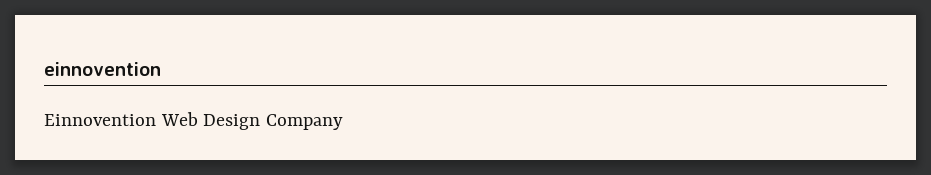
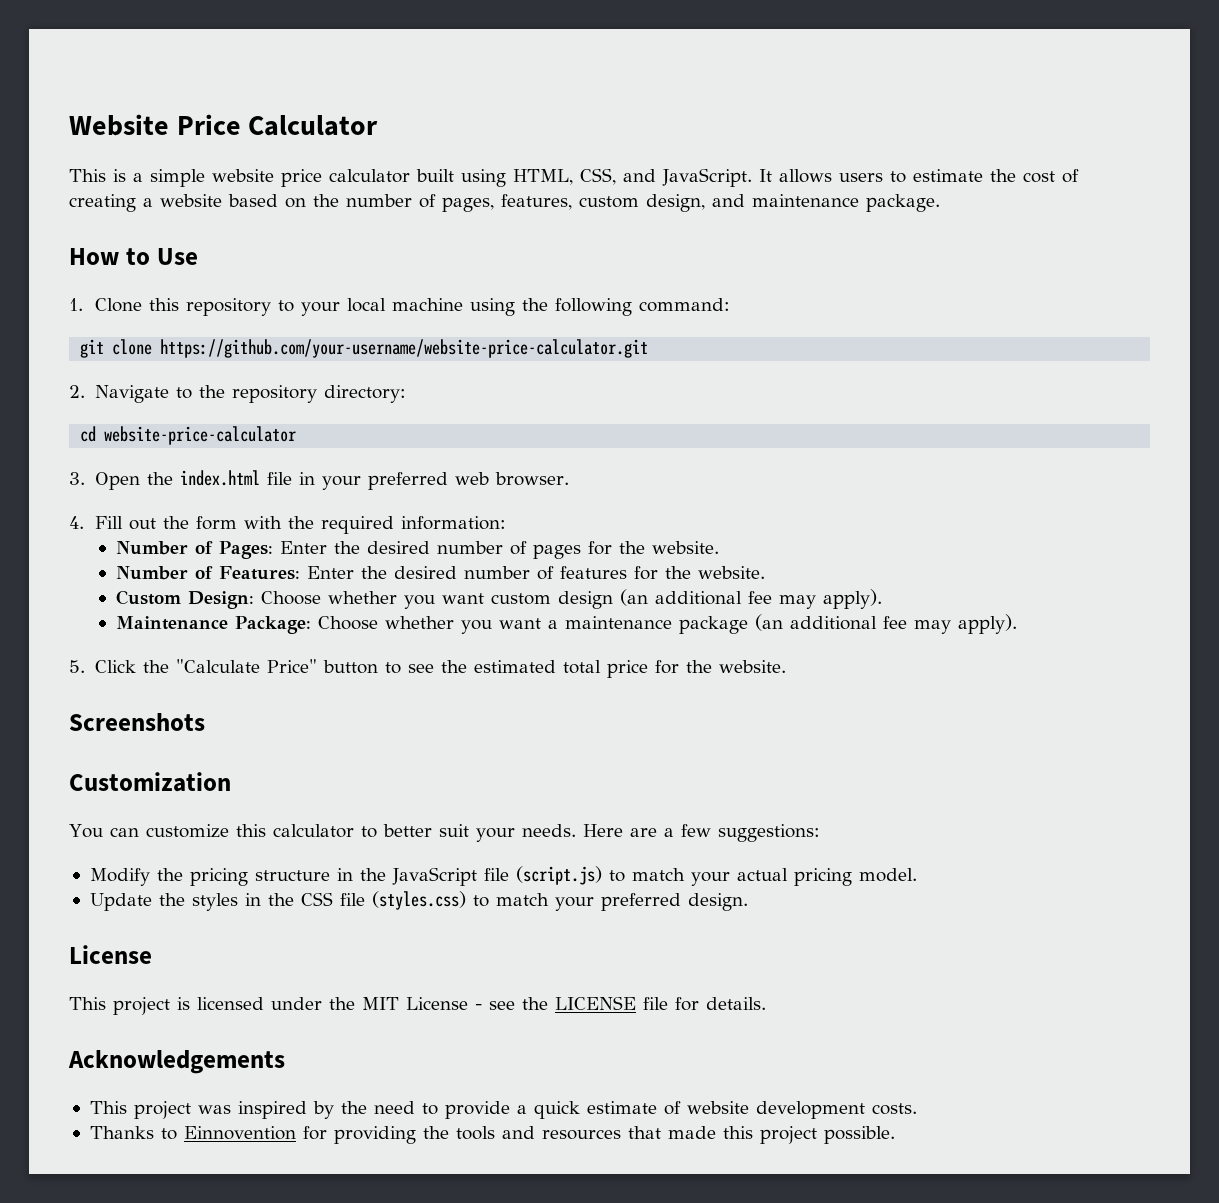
[44,62,161,76] [44,112,344,130] einnovention // Einnovention Web Design Company -> [69,114,379,136] [69,168,1079,187] [69,194,940,212] [69,248,198,265] [69,298,731,316] [80,339,649,358] [69,385,407,403] [80,426,297,445] [69,470,570,490] [69,516,507,534] [116,541,720,559] [116,566,766,580] [116,589,883,609] [116,614,1018,634] [69,659,787,678] [69,713,205,731] [69,772,231,792] [69,824,820,842] [89,866,917,886] [89,891,748,911] [69,945,152,964] [69,996,766,1015] [68,1050,285,1074] [89,1101,917,1119] [89,1126,895,1144] Website Price Calculator // This is a simple website price calculator built using HTML, CSS, and JavaScript. It allows users to estimate the cost of creating a website based on the number of pages, features, custom design, and maintenance package. // How to Use // 1. Clone this repository to your local machine using the following command: // git clone https://github.com/your-username/website-price-calculator.git // 2. Navigate to the repository directory: // cd website-price-calculator // 3. Open the index.html file in your preferred web browser. // 4. Fill out the form with the required information: // Number of Pages: Enter the desired number of pages for the website. // Number of Features: Enter the desired number of features for the website. // Custom Design: Choose whether you want custom design (an additional fee may apply). // Maintenance Package: Choose whether you want a maintenance package (an additional fee may apply). // 5. Click the "Calculate Price" button to see the estimated total price for the website. // Screenshots // Customization // You can customize this calculator to better suit your needs. Here are a few suggestions: // Modify the pricing structure in the JavaScript file (script.js) to match your actual pricing model. // Update the styles in the CSS file (styles.css) to match your preferred design. // License // This project is licensed under the MIT License - see the LICENSE file for details. // Acknowledgements // This project was inspired by the need to provide a quick estimate of website development costs. // Thanks to Einnovention for providing the tools and resources that made this project possible.

